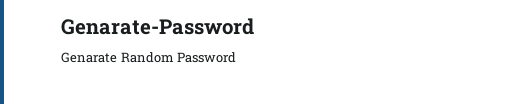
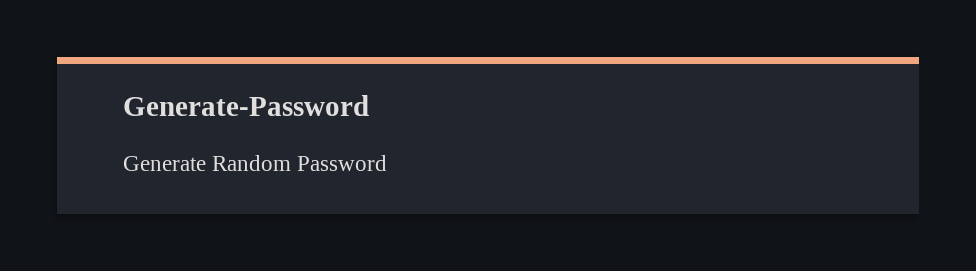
[61,18,254,35] [61,52,117,63] Genarate-Password // Genarate -> [123,95,369,116] [123,156,206,171] Generate-Password // Generate

